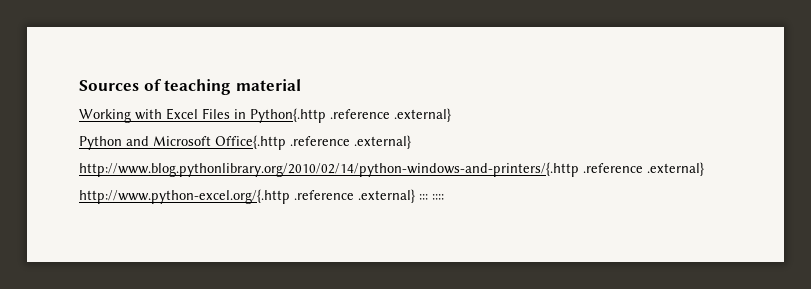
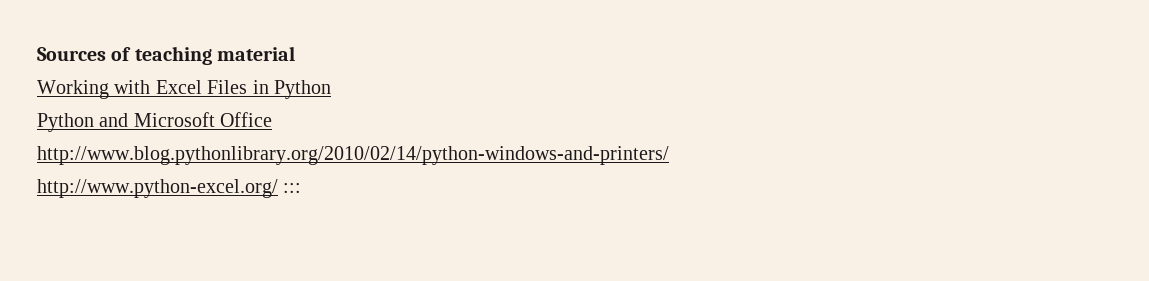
[250,108,451,123] Python{.http .reference .external} -> [274,80,331,99] Python
[215,135,411,150] [79,162,704,177] [79,189,444,204] Office{.http .reference .external} // http://www.blog.pythonlibrary.org/2010/02/14/python-windows-and-printers/{.http .reference .external} // http://www.python-excel.org/{.http .reference .external} ::: :::: -> [220,112,273,127] [37,146,669,165] [37,179,302,198] Office // http://www.blog.pythonlibrary.org/2010/02/14/python-windows-and-printers/ // http://www.python-excel.org/ :::

